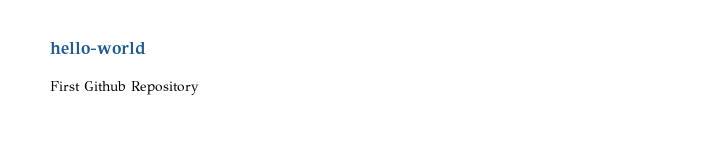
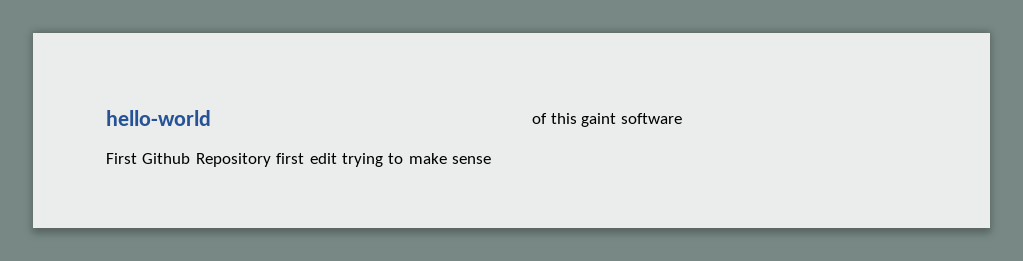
(199, 88) none -> [276,153,491,167] [532,113,682,127] first edit trying to make sense of this gaint software

